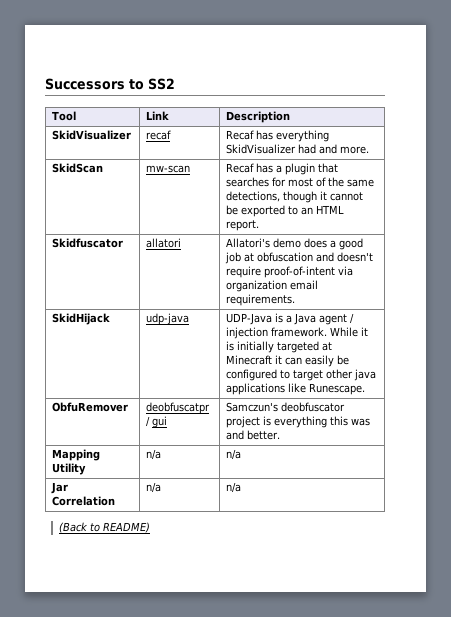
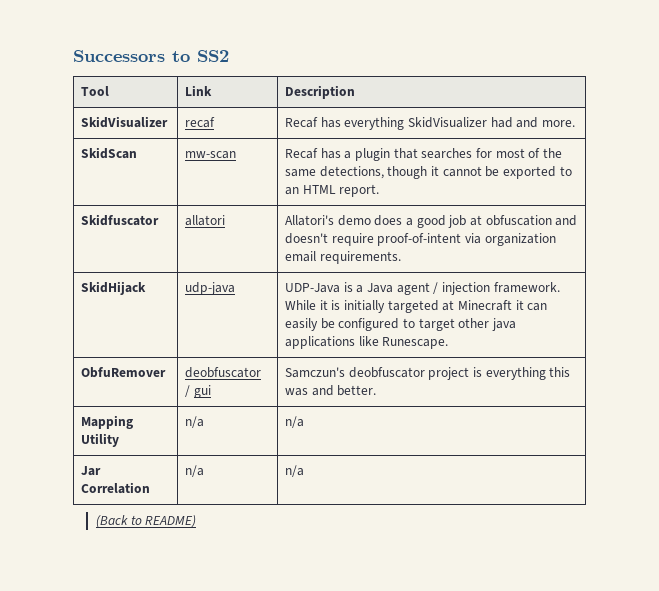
[146,402,211,414] deobfuscatpr -> [185,367,262,378] deobfuscator

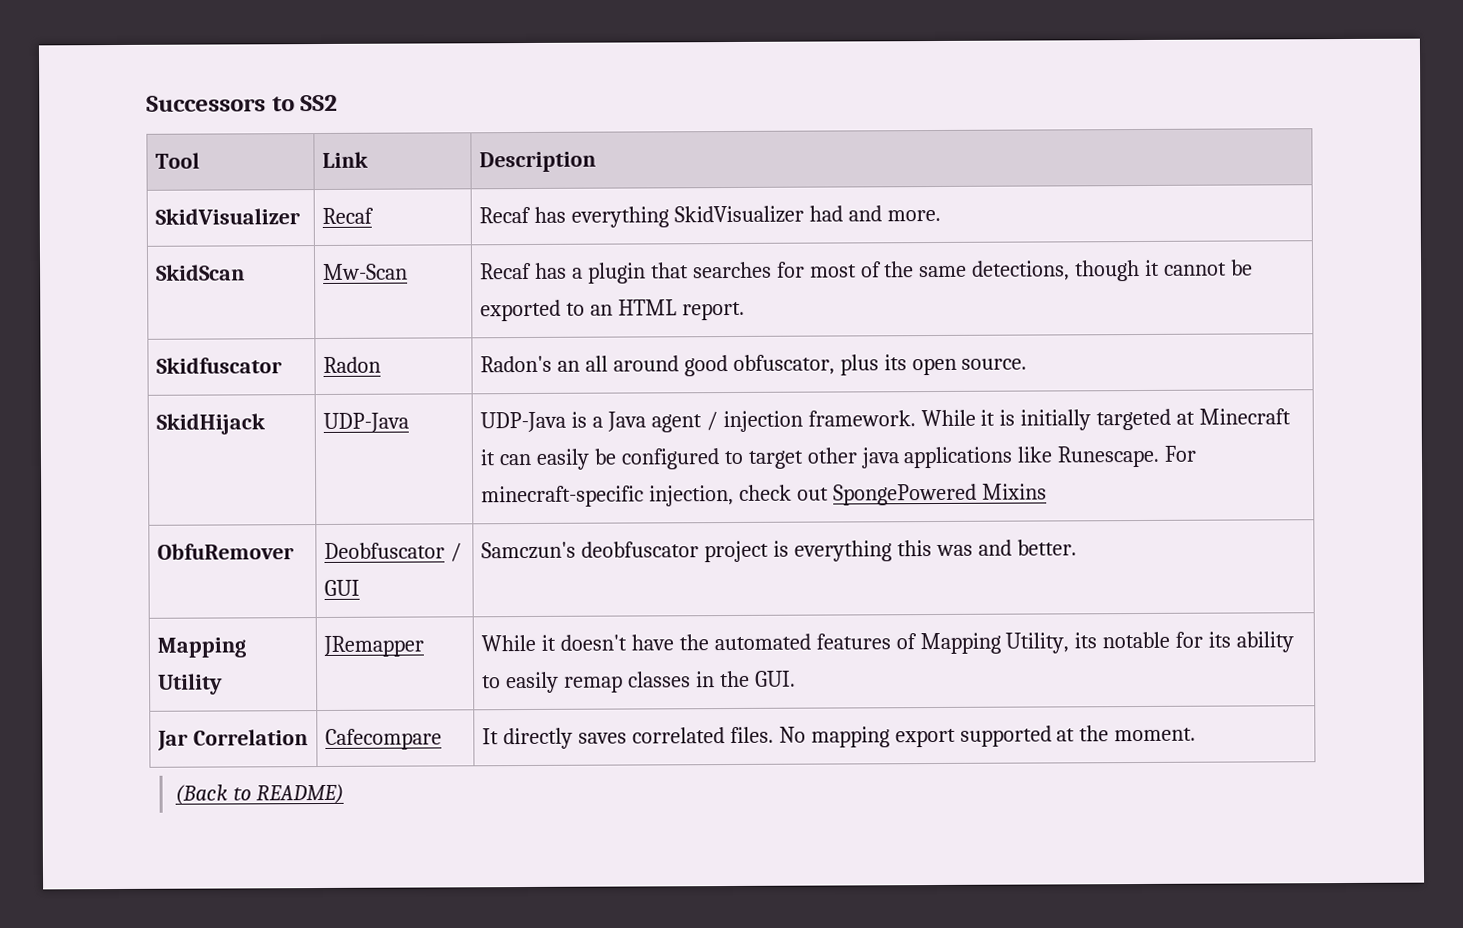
[185,117,216,128] recaf -> [322,207,375,224] Recaf
[185,151,237,159] mw-scan -> [323,263,409,280] Mw-Scan
[185,215,226,226] [285,215,578,228] [285,233,556,246] [285,251,401,264] allatori | Allatori's demo does a good job at obfuscation and doesn't require proof-of-intent via organization email requirements. -> [323,356,382,373] [480,354,1028,377] Radon | Radon's an all around good obfuscator, plus its open source.
[185,282,236,295] udp-java -> [323,412,410,433] UDP-Java
[81,367,167,378] [185,367,262,378] [185,385,211,398] // ObfuRemover | deobfuscator / gui -> [1164,445,1197,462] [481,483,1047,508] [157,543,295,560] [324,542,462,562] [324,579,361,596] For minecraft-specific injection, check out SpongePowered Mixins // ObfuRemover | Deobfuscator / GUI
[185,416,205,428] [285,416,305,428] [81,466,102,476] [81,482,151,494] [185,465,205,477] [285,465,305,477] n/a | n/a // Jar Correlation | n/a | n/a -> [323,635,425,657] [481,631,1295,655] [482,670,796,694] [157,729,308,751] [325,728,443,750] [482,725,1197,750] JRemapper | While it doesn't have the automated features of Mapping Utility, its notable for its ability to easily remap classes in the GUI. // Jar Correlation | Cafecompare | It directly saves correlated files. No mapping export supported at the moment.

